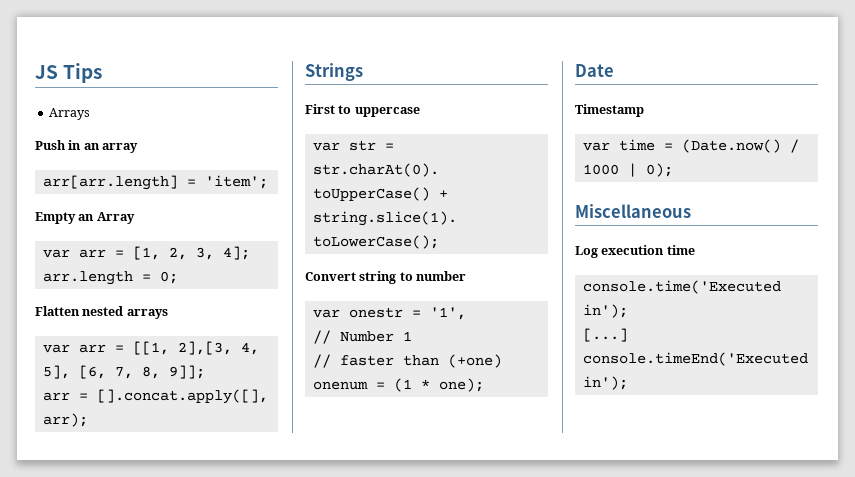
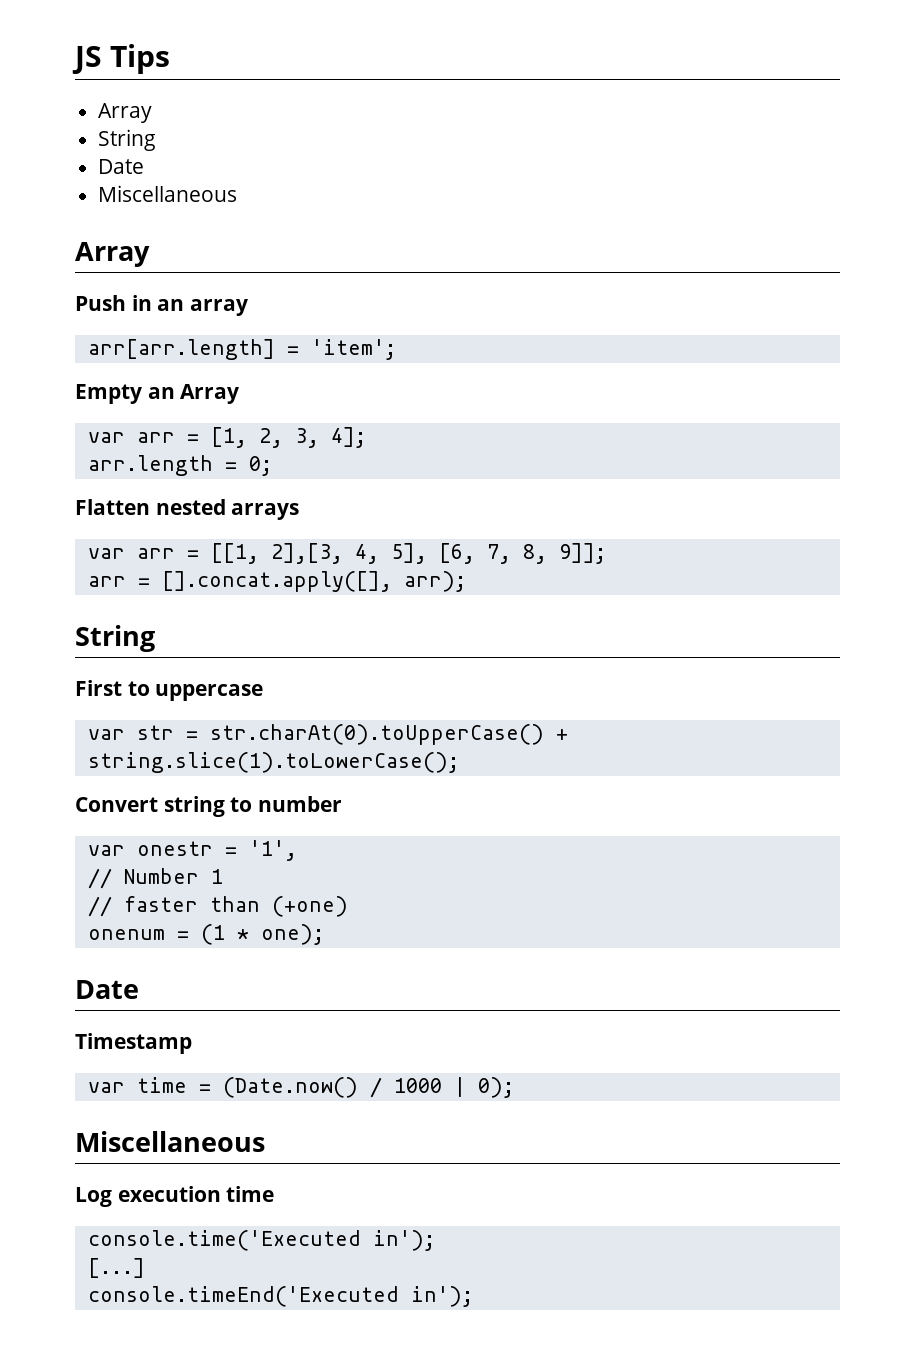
[48,108,90,120] Arrays -> [98,103,153,123] [98,129,157,151] [98,159,145,174] [98,185,238,202] [75,242,150,267] Array // String // Date // Miscellaneous // Array
[305,63,363,81] Strings -> [75,625,155,652] String

